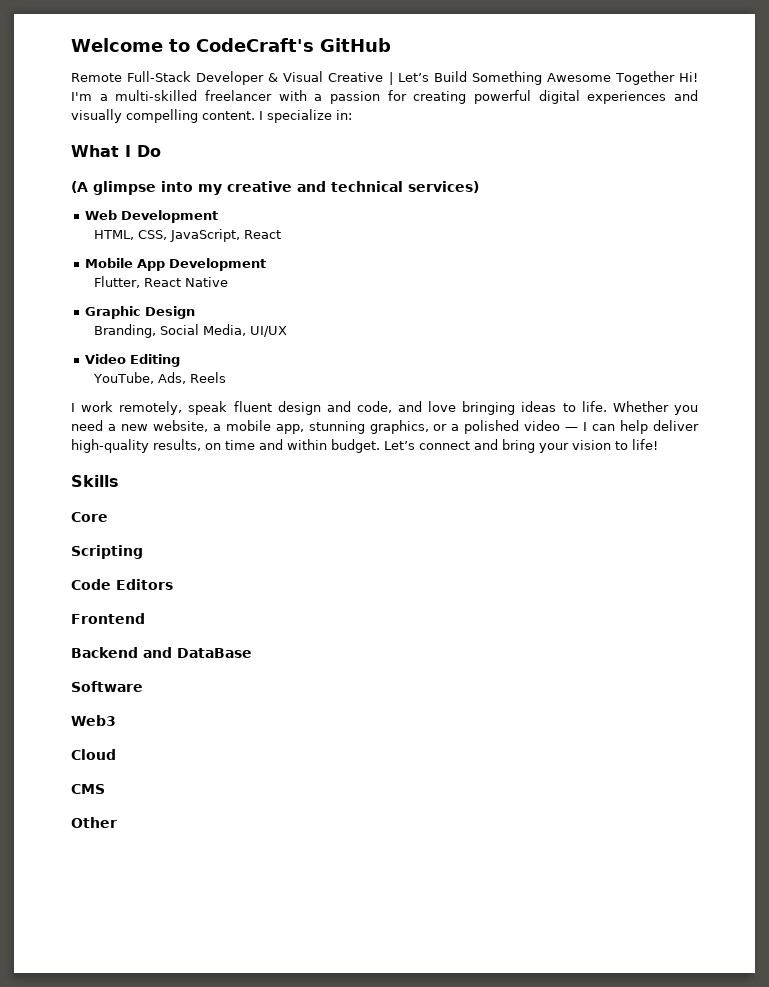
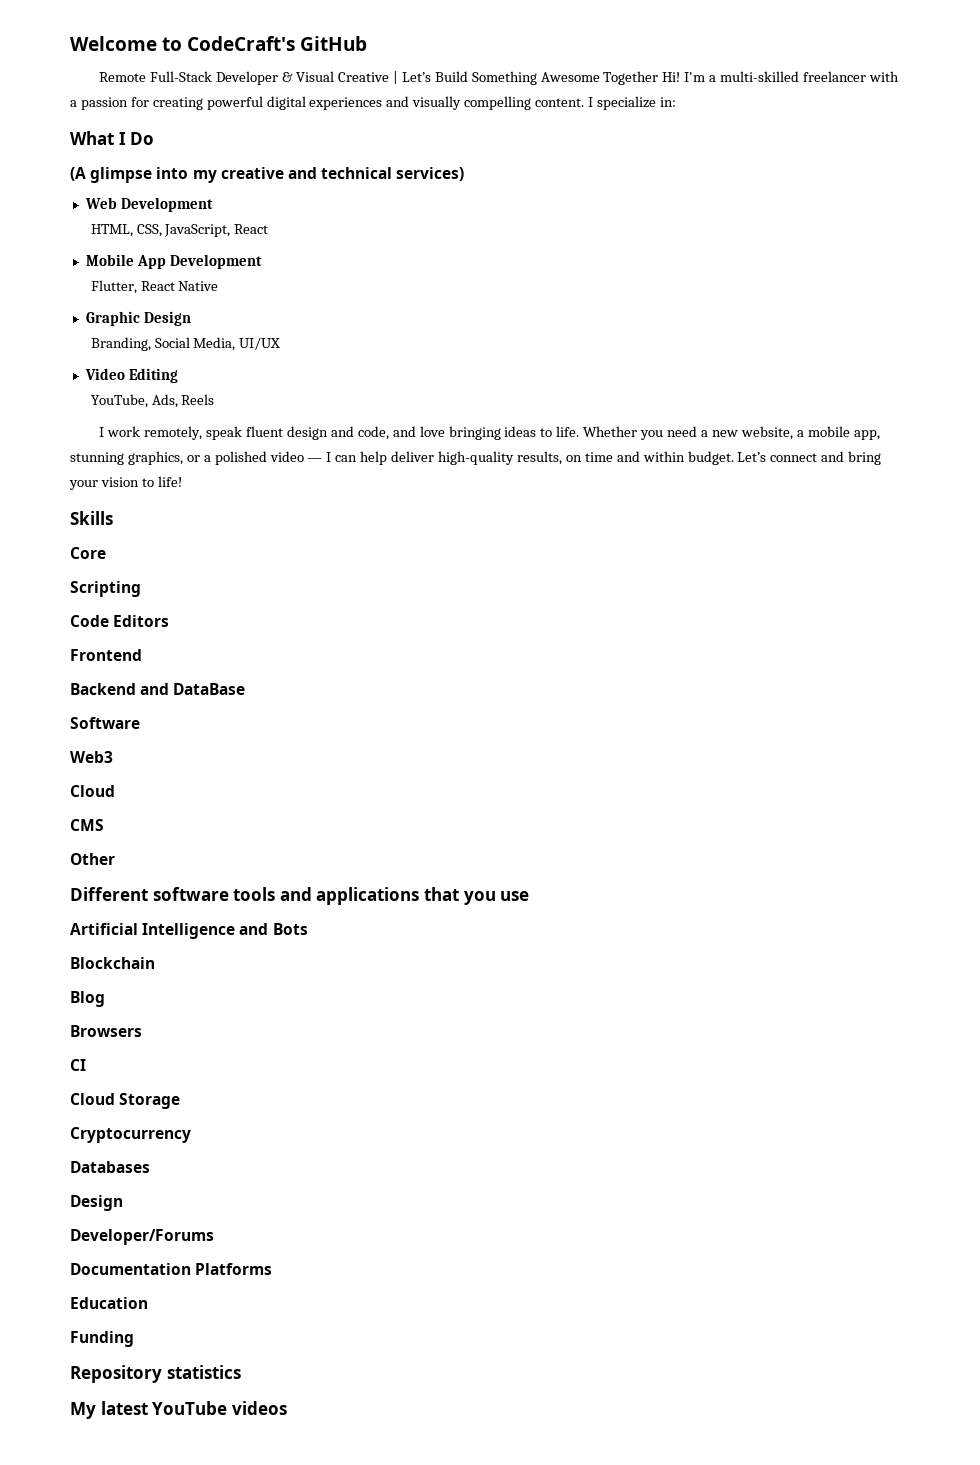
(117, 822) none -> [70,887,530,905] [70,923,308,939] [70,957,155,969] [70,991,105,1007] [70,1025,142,1037] [70,1059,86,1071] [70,1093,181,1109] [70,1127,191,1143] [70,1161,150,1173] [70,1195,123,1211] [70,1229,214,1245] [70,1263,273,1275] [70,1297,148,1309] [70,1331,134,1347] [70,1365,241,1383] [70,1401,287,1419] // Different software tools and applications that you use // Artificial Intelligence and Bots // Blockchain // Blog // Browsers // CI // Cloud Storage // Cryptocurrency // Databases // Design // Developer/Forums // Documentation Platforms // Education // Funding // Repository statistics // My latest YouTube videos

